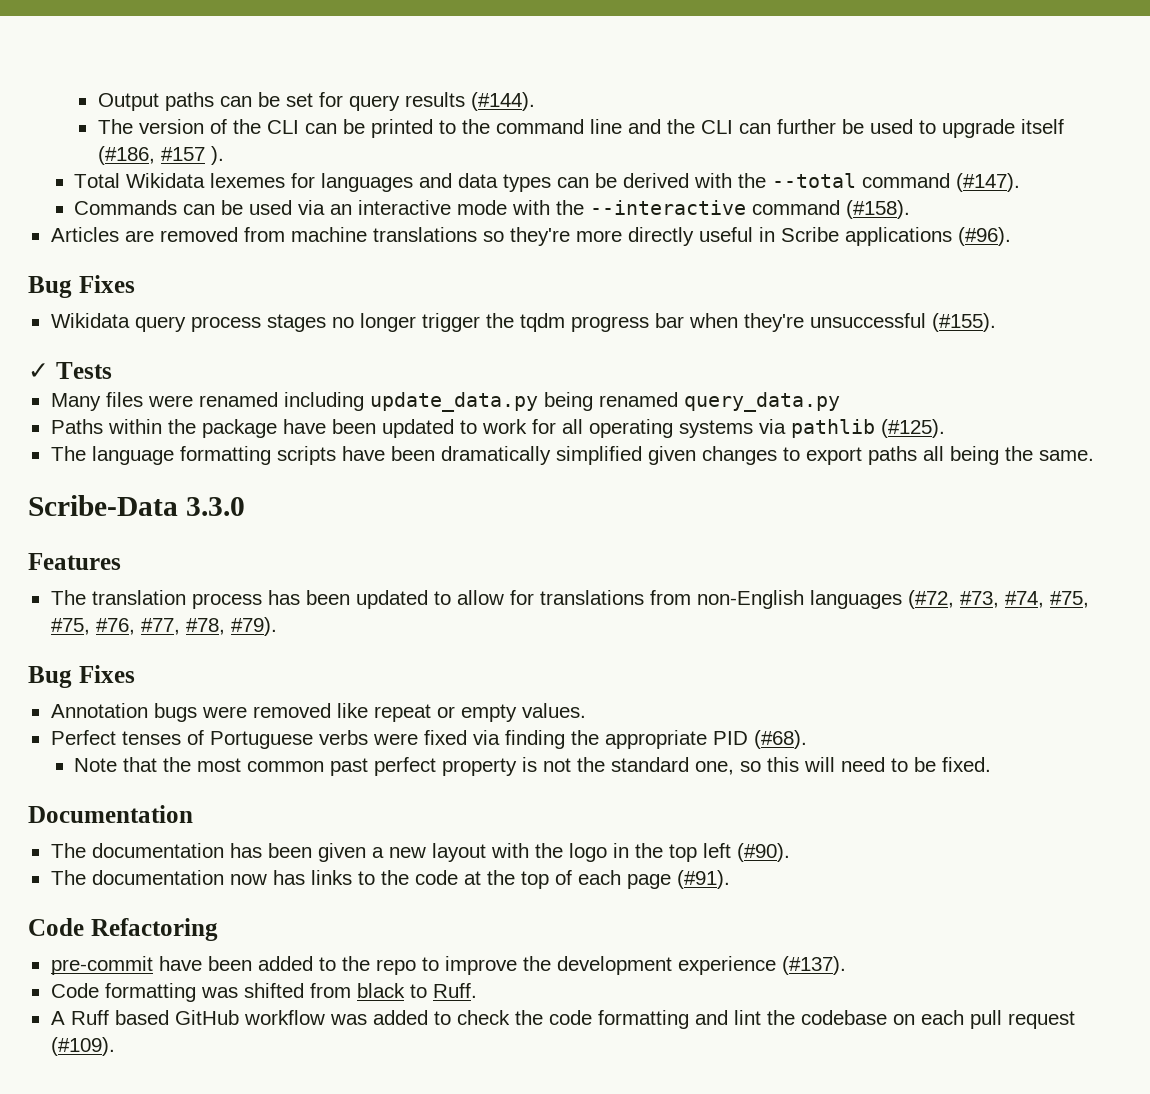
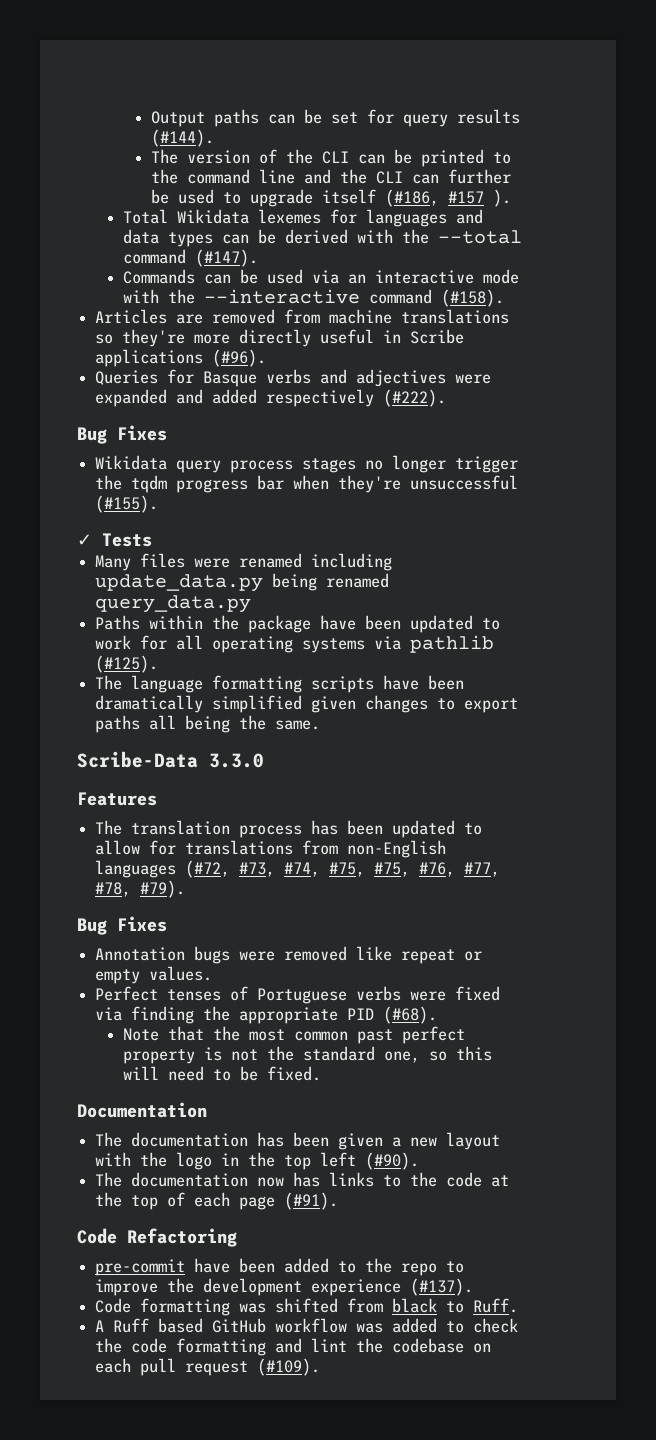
(1011, 236) none -> [95,369,492,387] [95,389,447,407] // Queries for Basque verbs and adjectives were expanded and added respectively (#222).

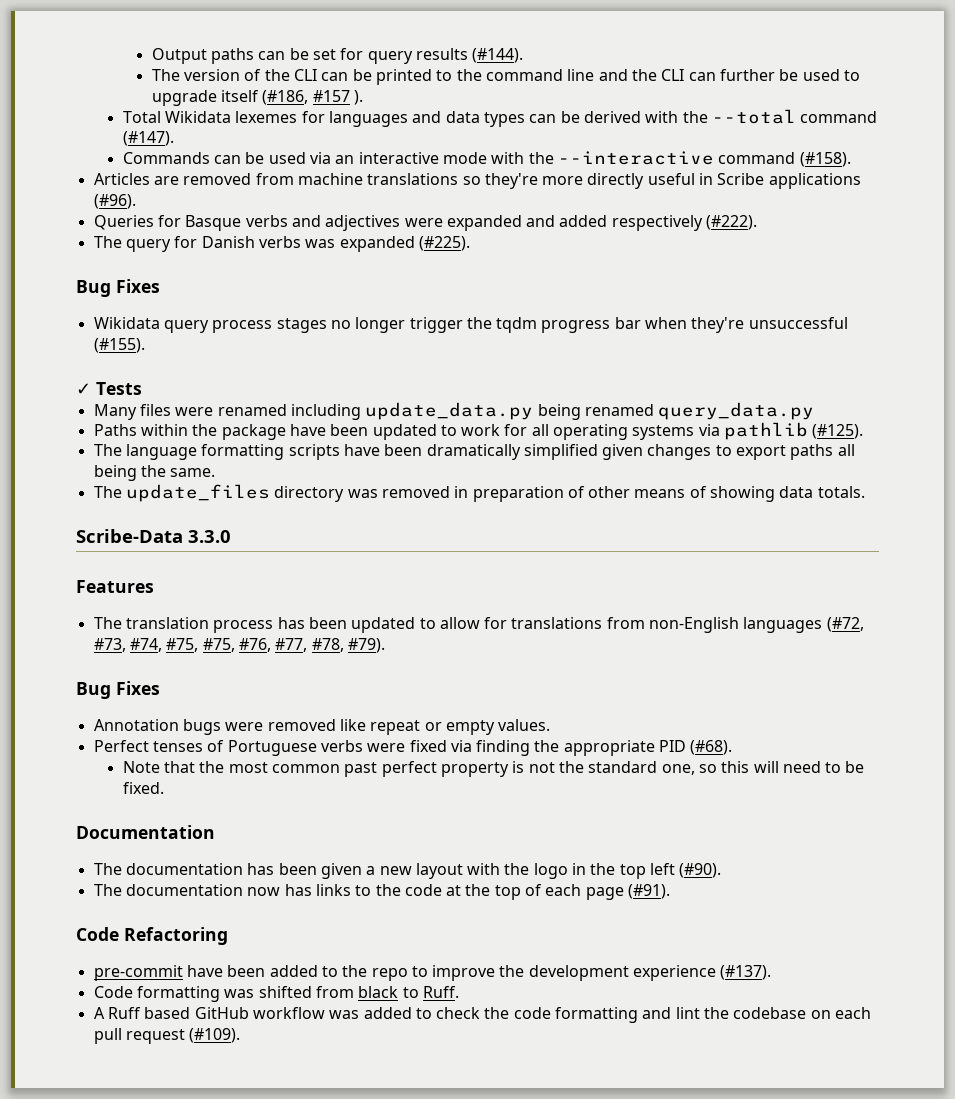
(447, 398) none -> [93,236,470,252] // The query for Danish verbs was expanded (#225).
(321, 725) none -> [93,484,865,502] // The update_files directory was removed in preparation of other means of showing data totals.

